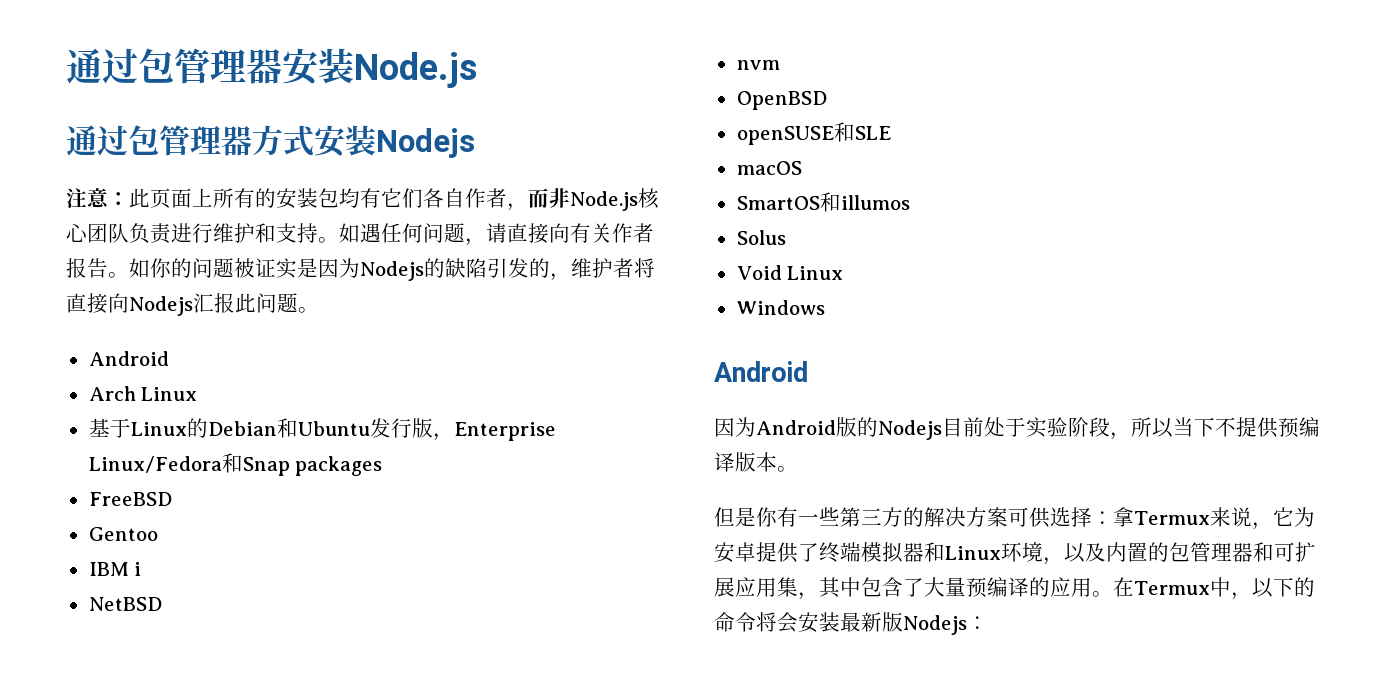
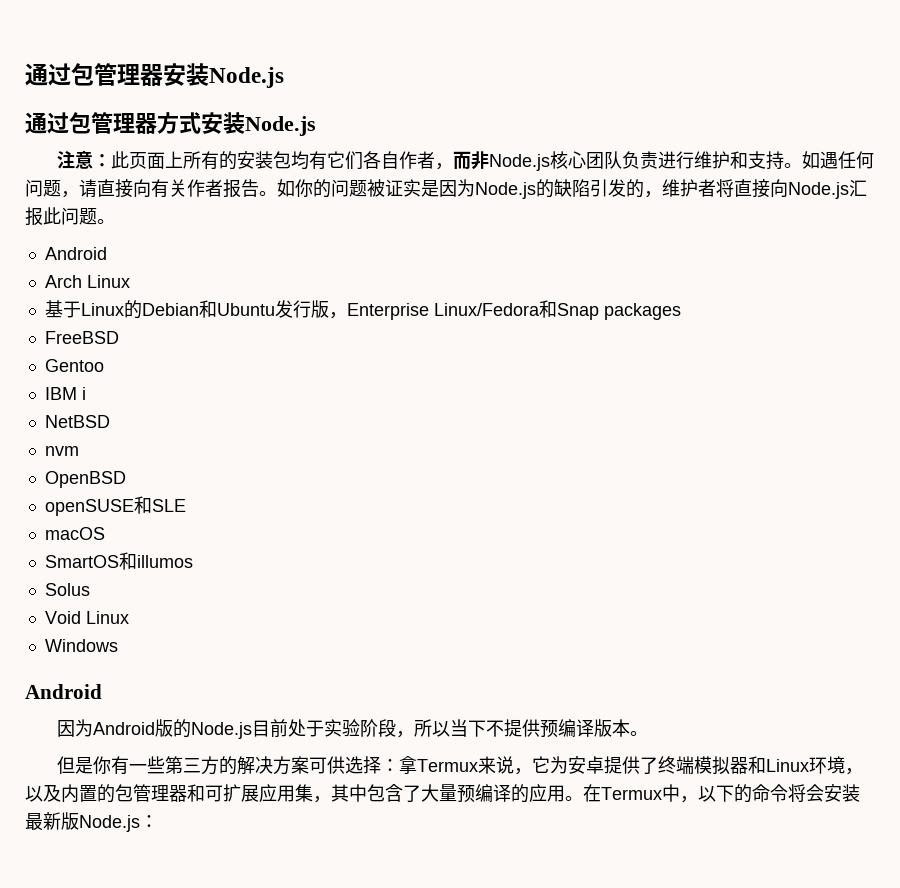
[376,128,475,158] Nodejs -> [245,116,316,136] Node.js
[360,261,424,281] Nodejs -> [475,182,536,199] Node.js
[129,296,193,316] Nodejs -> [788,182,849,199] Node.js
[878,420,942,440] Nodejs -> [190,722,252,739] Node.js
[903,615,967,635] Nodejs -> [79,815,140,832] Node.js

